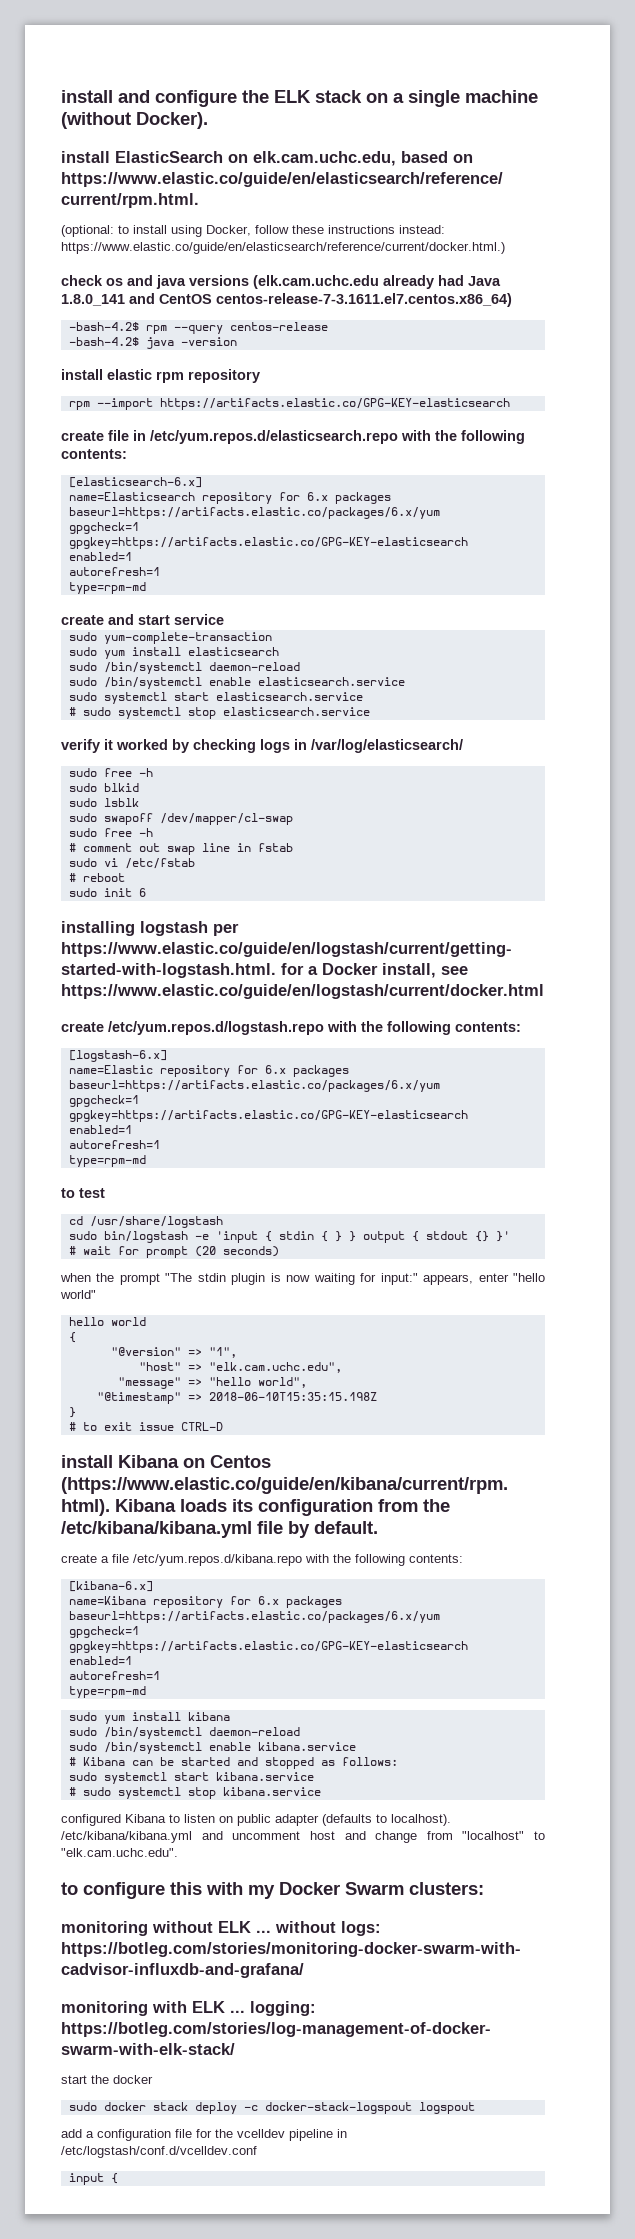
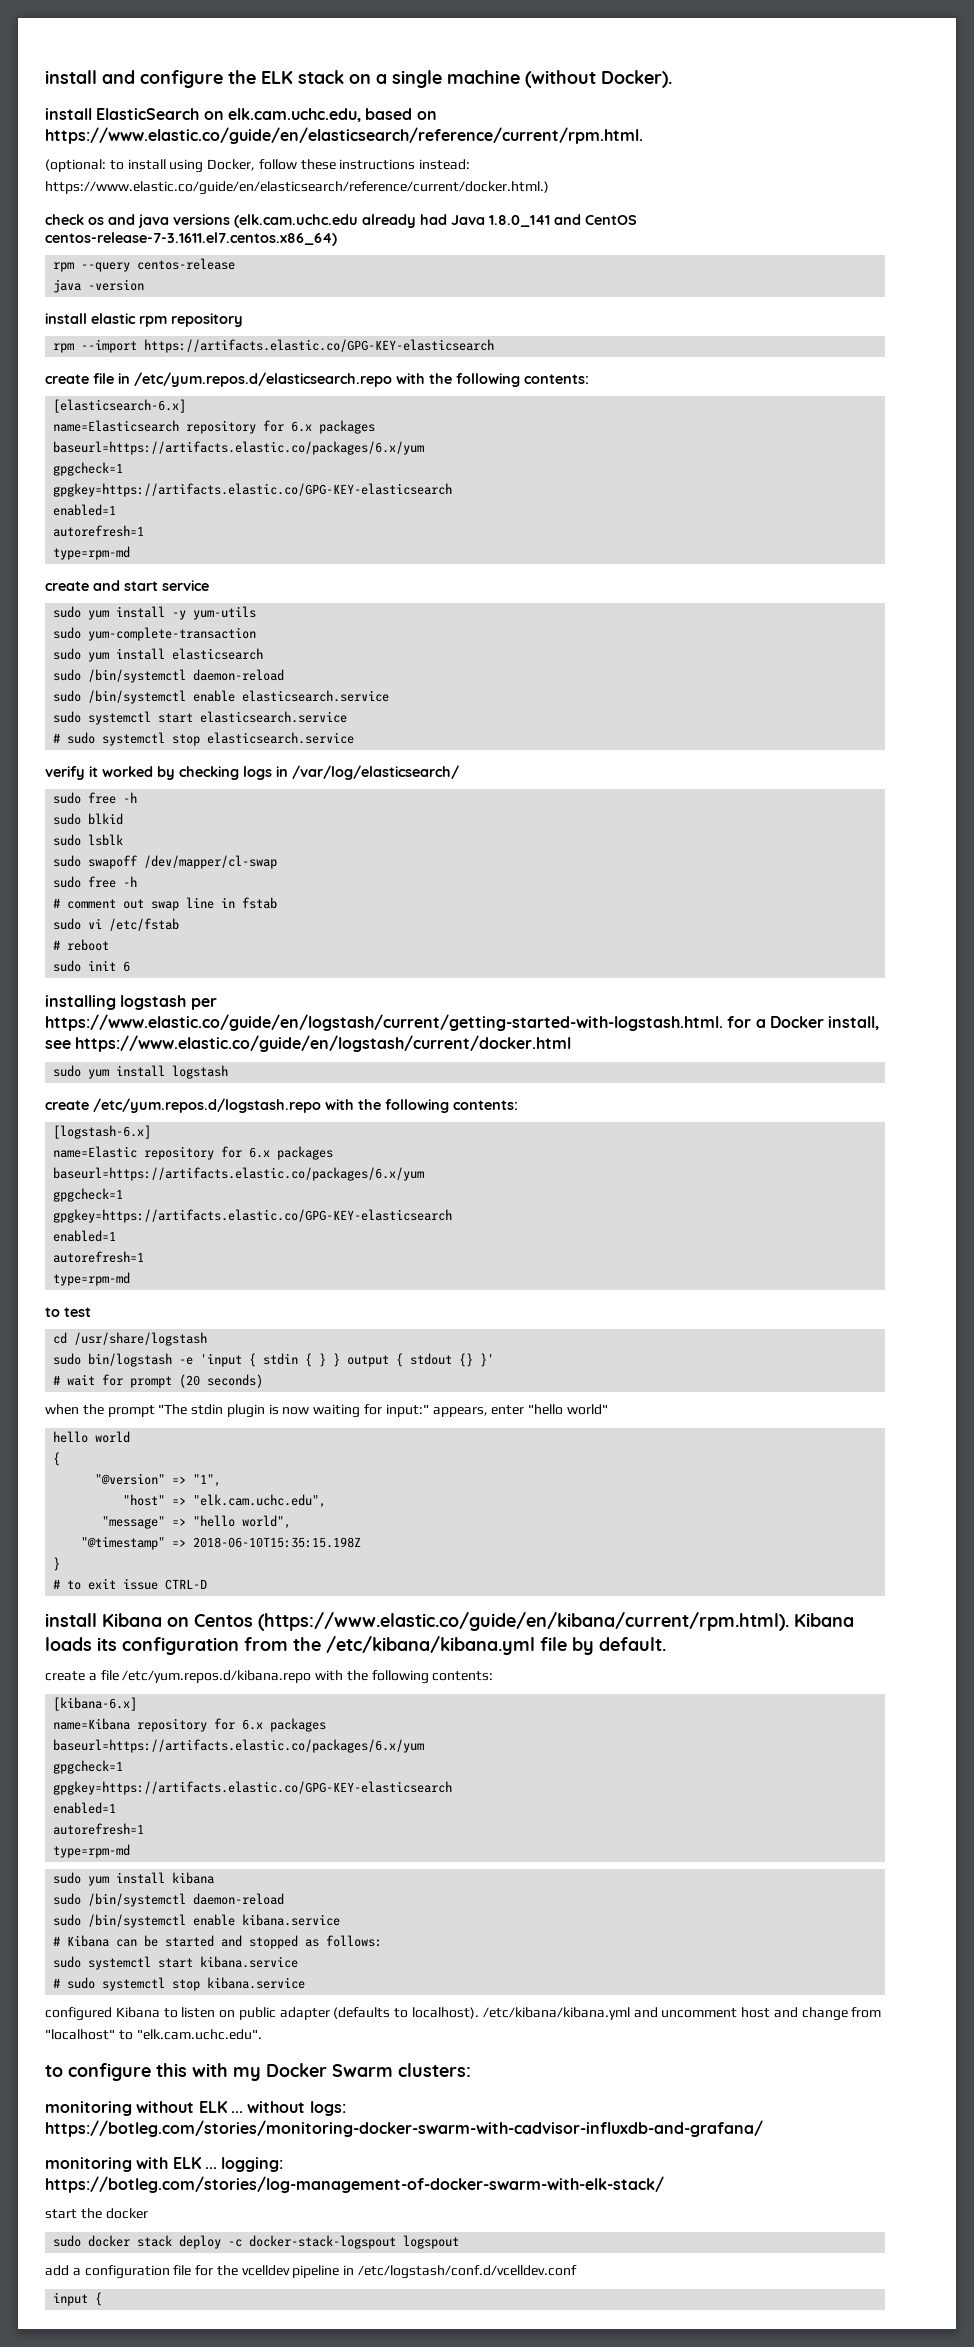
[68,322,139,331] -bash-4.2$ -> (337, 239) none
[68,337,139,346] -bash-4.2$ -> (236, 264) none
(224, 619) none -> [53,606,257,620] // sudo yum install -y yum-utils
(544, 991) none -> [53,1065,229,1079] // sudo yum install logstash

